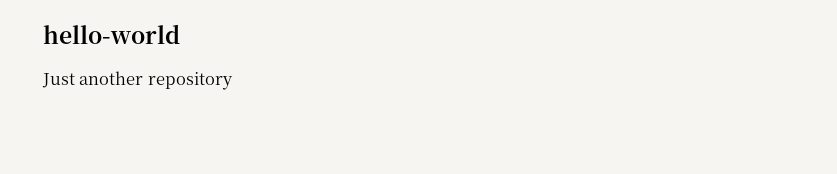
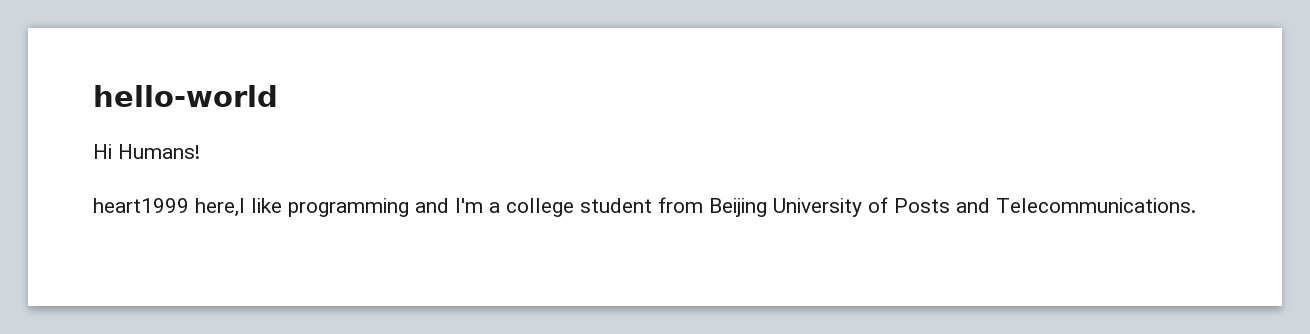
[42,71,233,90] Just another repository -> [93,144,200,159] [93,197,1196,217] Hi Humans! // heart1999 here,I like programming and I'm a college student from Beijing University of Posts and Telecommunications.

